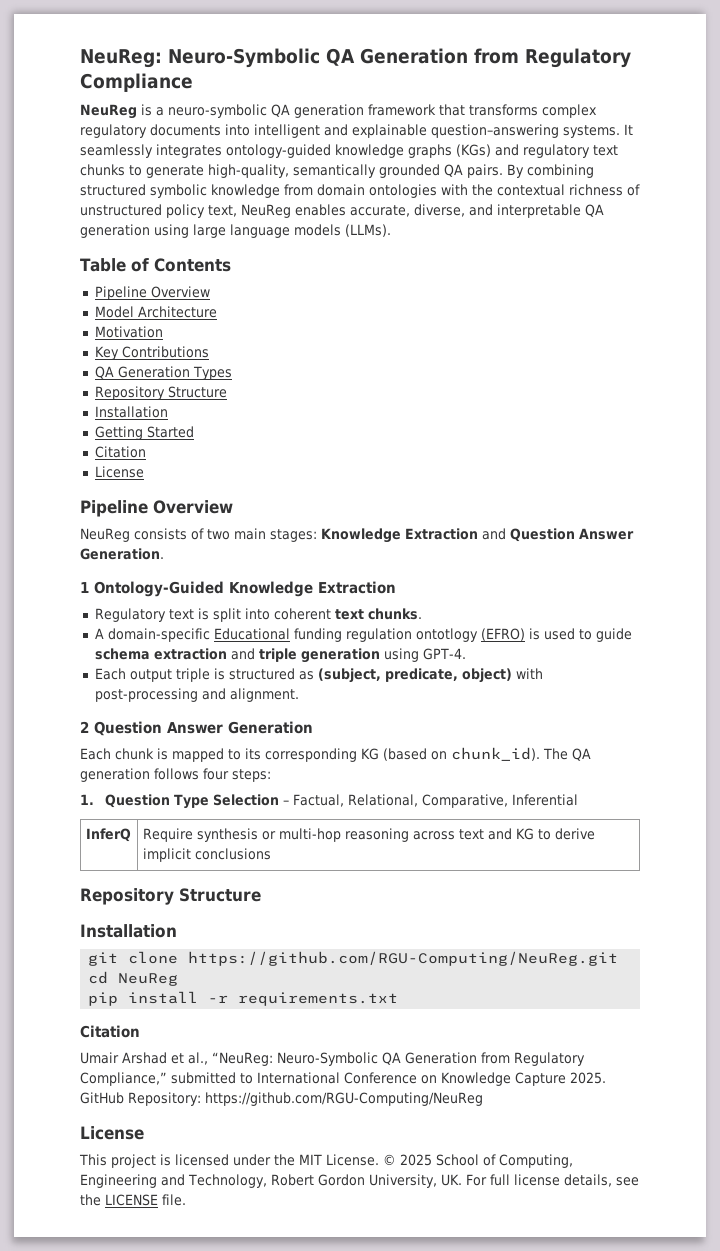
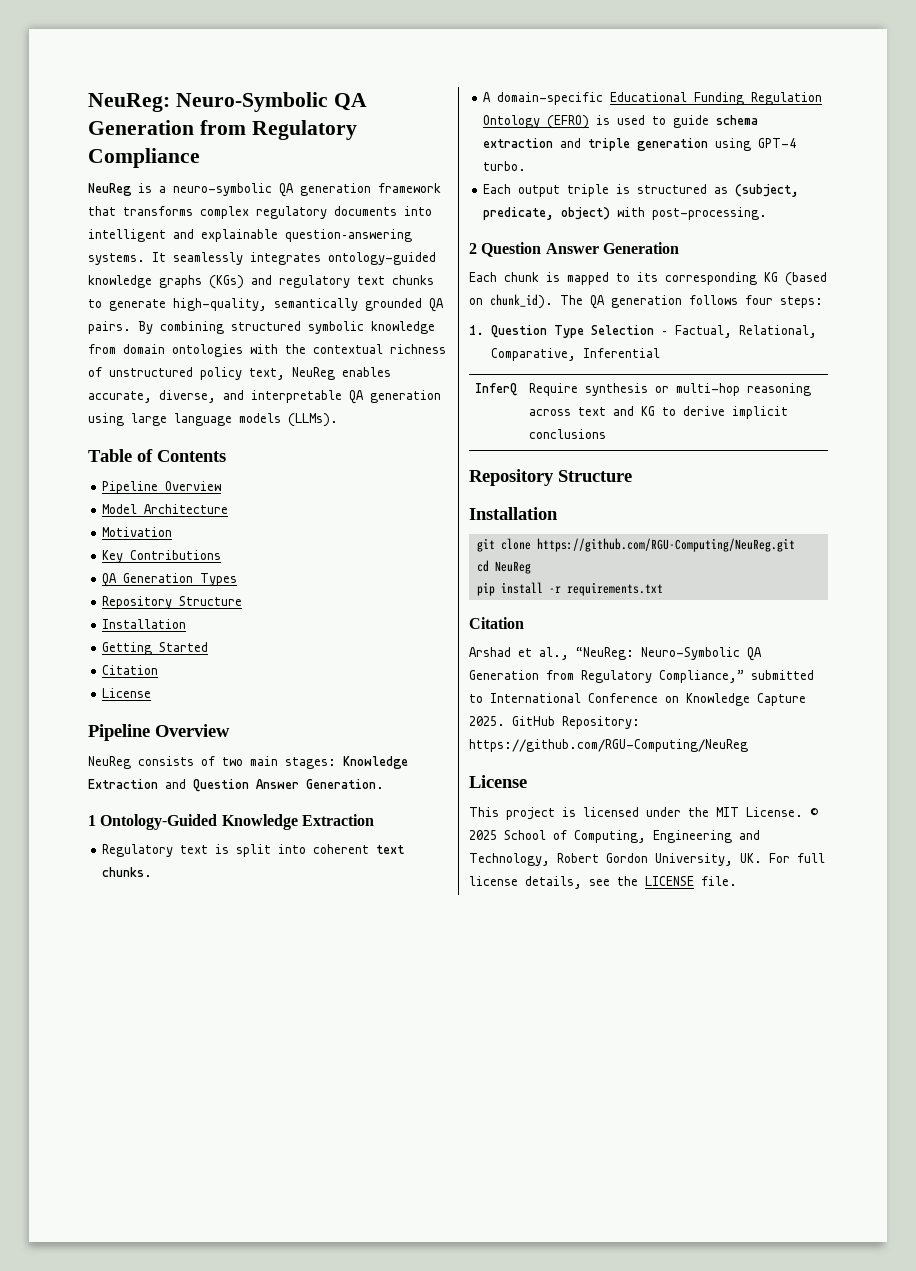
[293,628,478,642] funding regulation ontotlogy -> [694,92,823,105] [483,115,541,128] Funding Regulation Ontology
[422,648,466,660] GPT-4. -> [758,138,797,148] [483,161,527,171] GPT-4 turbo.
[94,688,299,702] post-processing and alignment. -> [652,207,768,220] post-processing.
[80,1052,119,1064] Umair -> (524, 623) none

